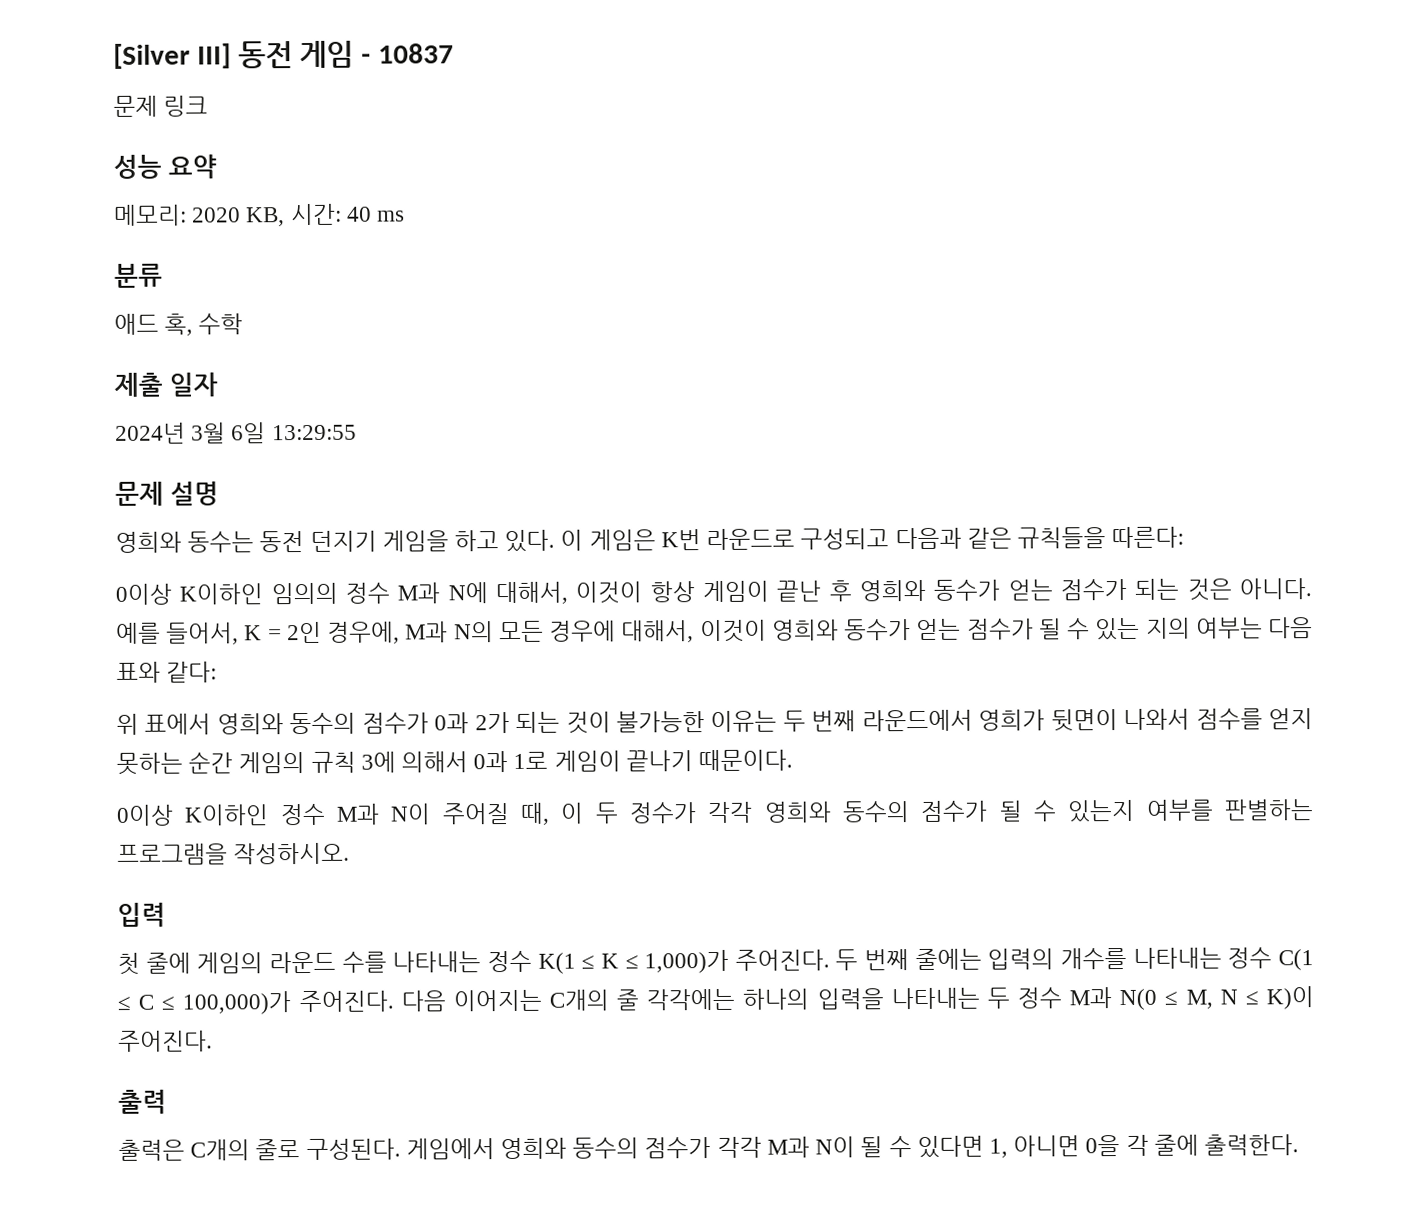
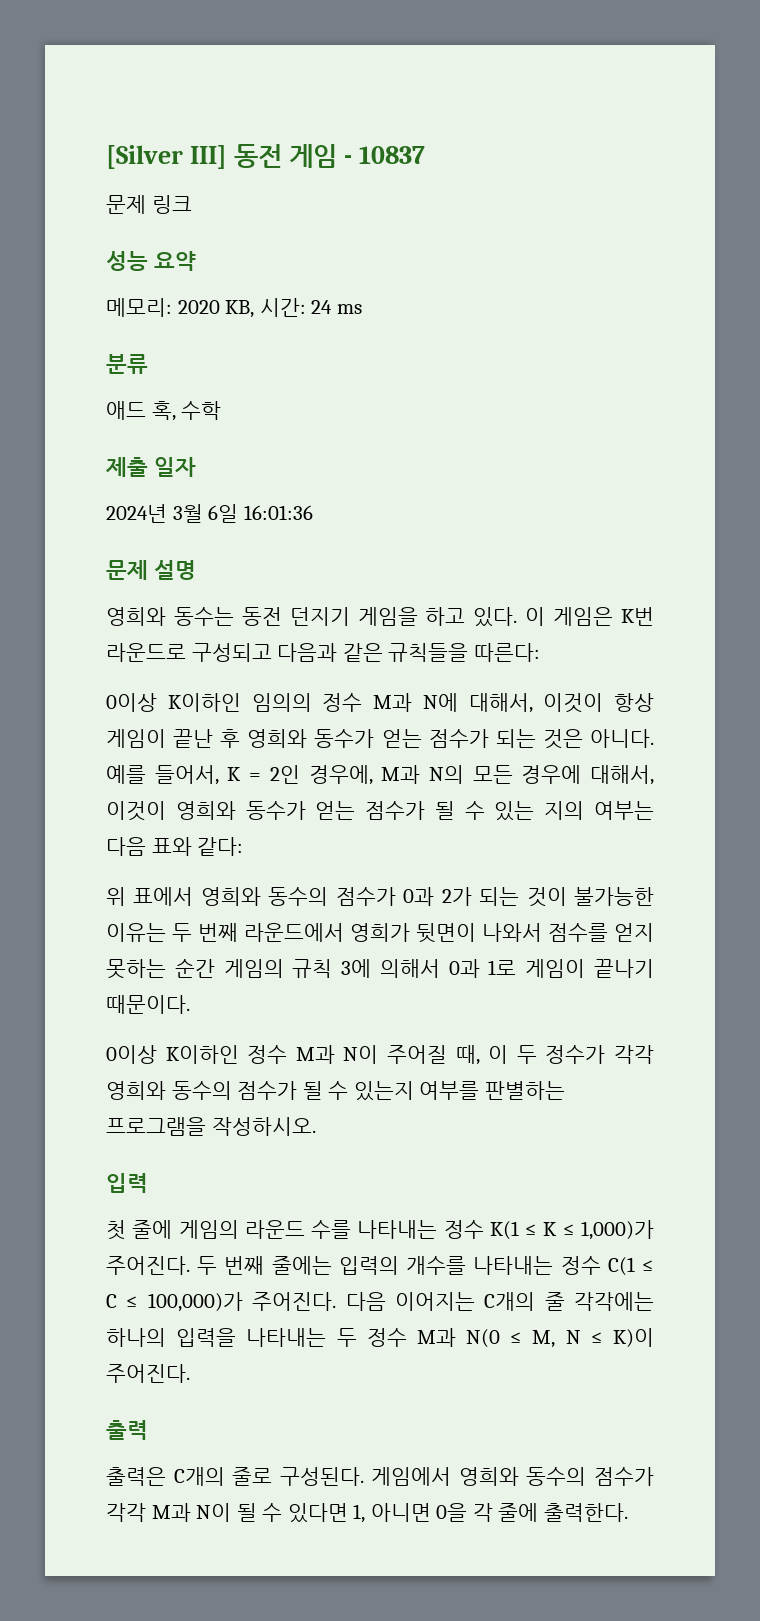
[346,206,372,222] 40 -> [311,300,333,314] 24
[271,424,357,441] 13:29:55 -> [243,505,313,520] 16:01:36

